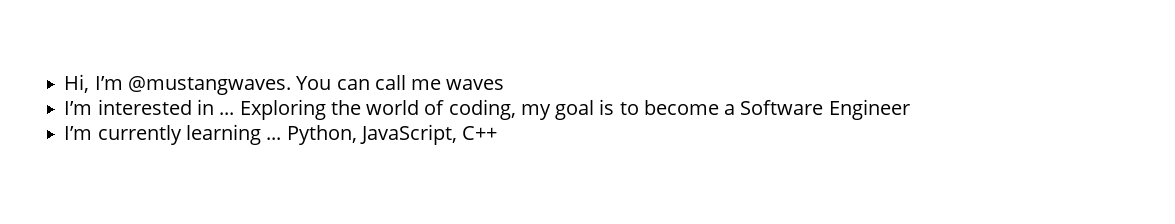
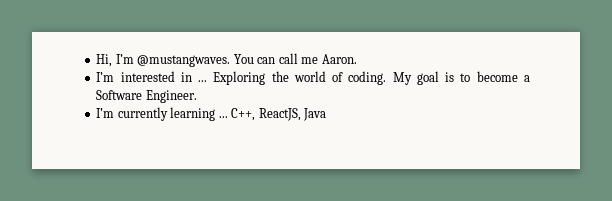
[446,79,505,90] waves -> [321,54,357,64] Aaron.
[448,99,551,120] coding, my -> [348,71,412,85] coding. My
[828,99,910,120] Engineer -> [145,90,197,103] Engineer.
[286,124,498,145] Python, JavaScript, C++ -> [231,108,327,121] C++, ReactJS, Java

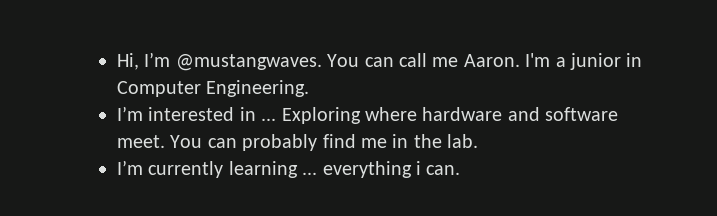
(357, 59) none -> [525,53,643,70] [117,80,310,97] I'm a junior in Computer Engineering.
[271,71,531,85] [96,90,197,103] the world of coding. My goal is to become a Software Engineer. -> [365,107,619,121] [117,134,479,151] where hardware and software meet. You can probably find me in the lab.
[231,108,327,121] C++, ReactJS, Java -> [322,161,461,178] everything i can.

